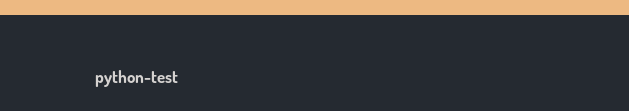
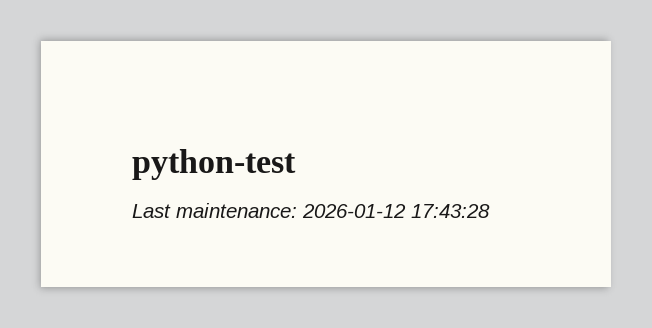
(178, 78) none -> [132,203,490,218] // Last maintenance: 2026-01-12 17:43:28

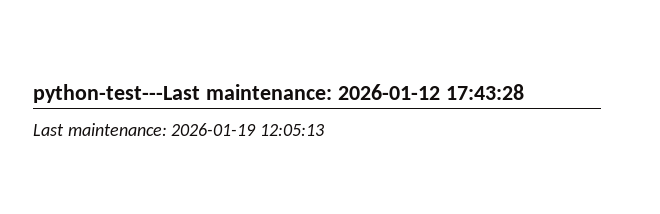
[132,149,296,180] python-test -> [33,84,524,103] python-test---Last maintenance: 2026-01-12 17:43:28
[302,204,490,218] 2026-01-12 17:43:28 -> [171,123,325,136] 2026-01-19 12:05:13

